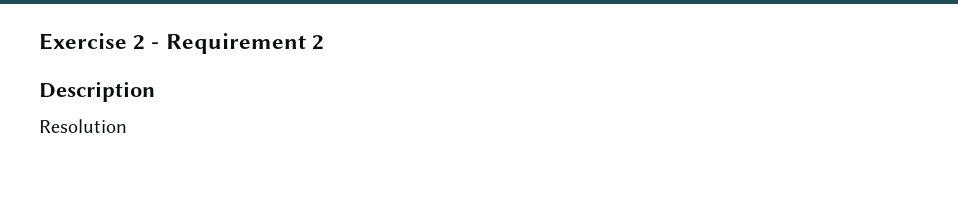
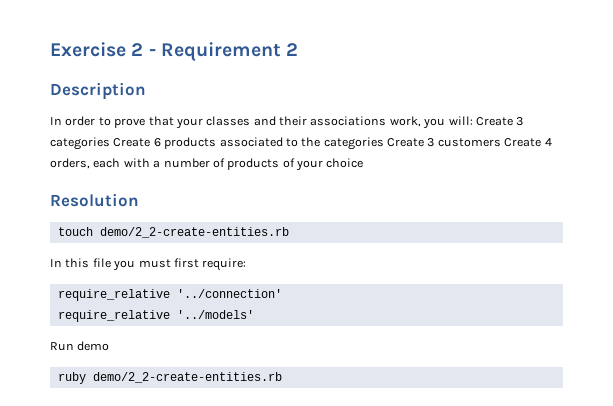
[39,119,127,133] Resolution -> [50,116,524,129] [50,137,552,150] [50,158,364,171] [50,193,139,207] [57,227,289,238] [50,258,247,271] [57,289,282,301] [57,310,254,322] [50,341,110,351] [57,372,282,384] In order to prove that your classes and their associations work, you will: Create 3 categories Create 6 products associated to the categories Create 3 customers Create 4 orders, each with a number of products of your choice // Resolution // touch demo/2_2-create-entities.rb // In this file you must first require: // require_relative '../connection' // require_relative '../models' // Run demo // ruby demo/2_2-create-entities.rb

